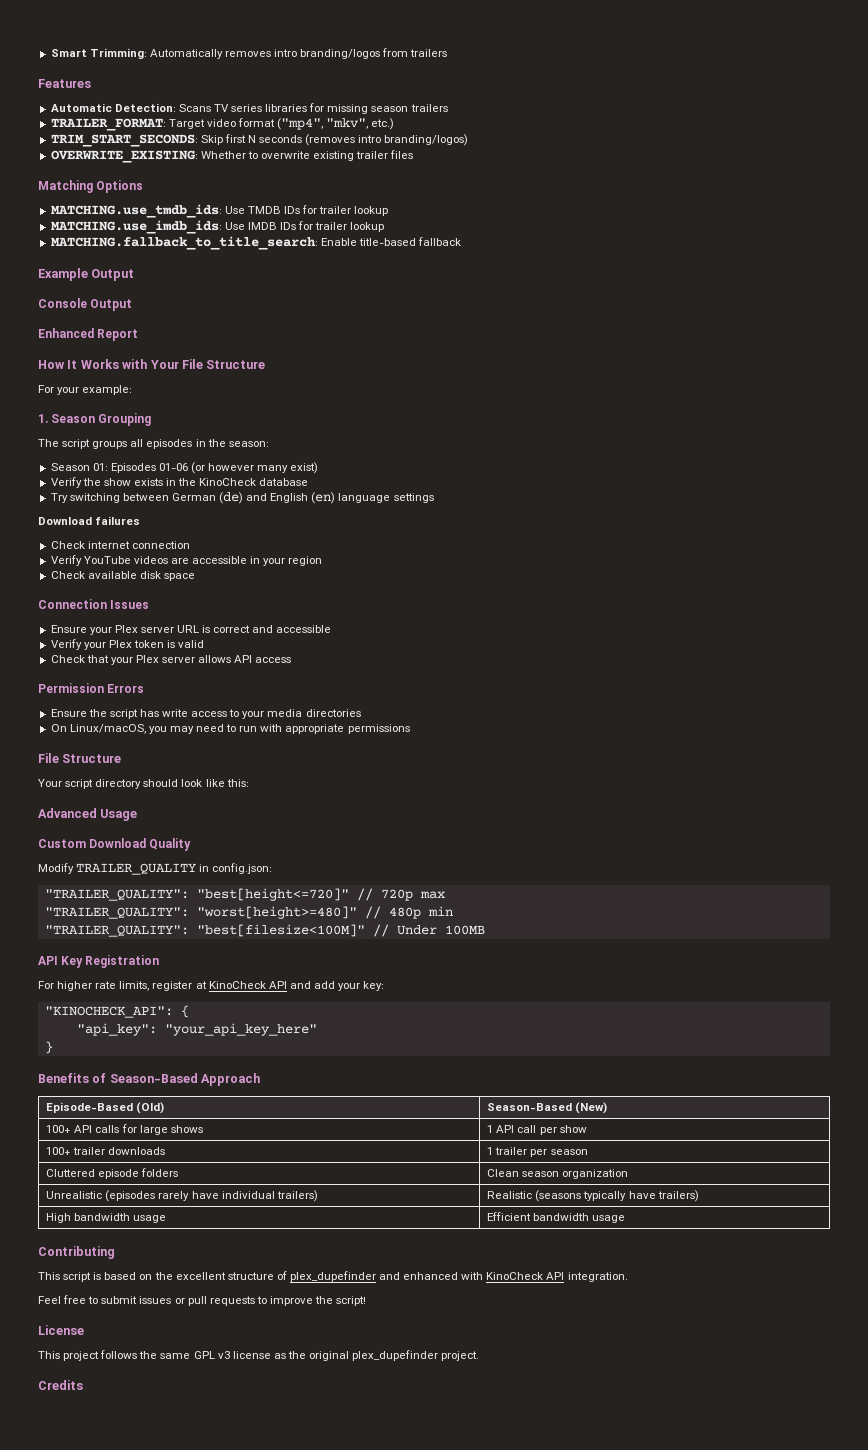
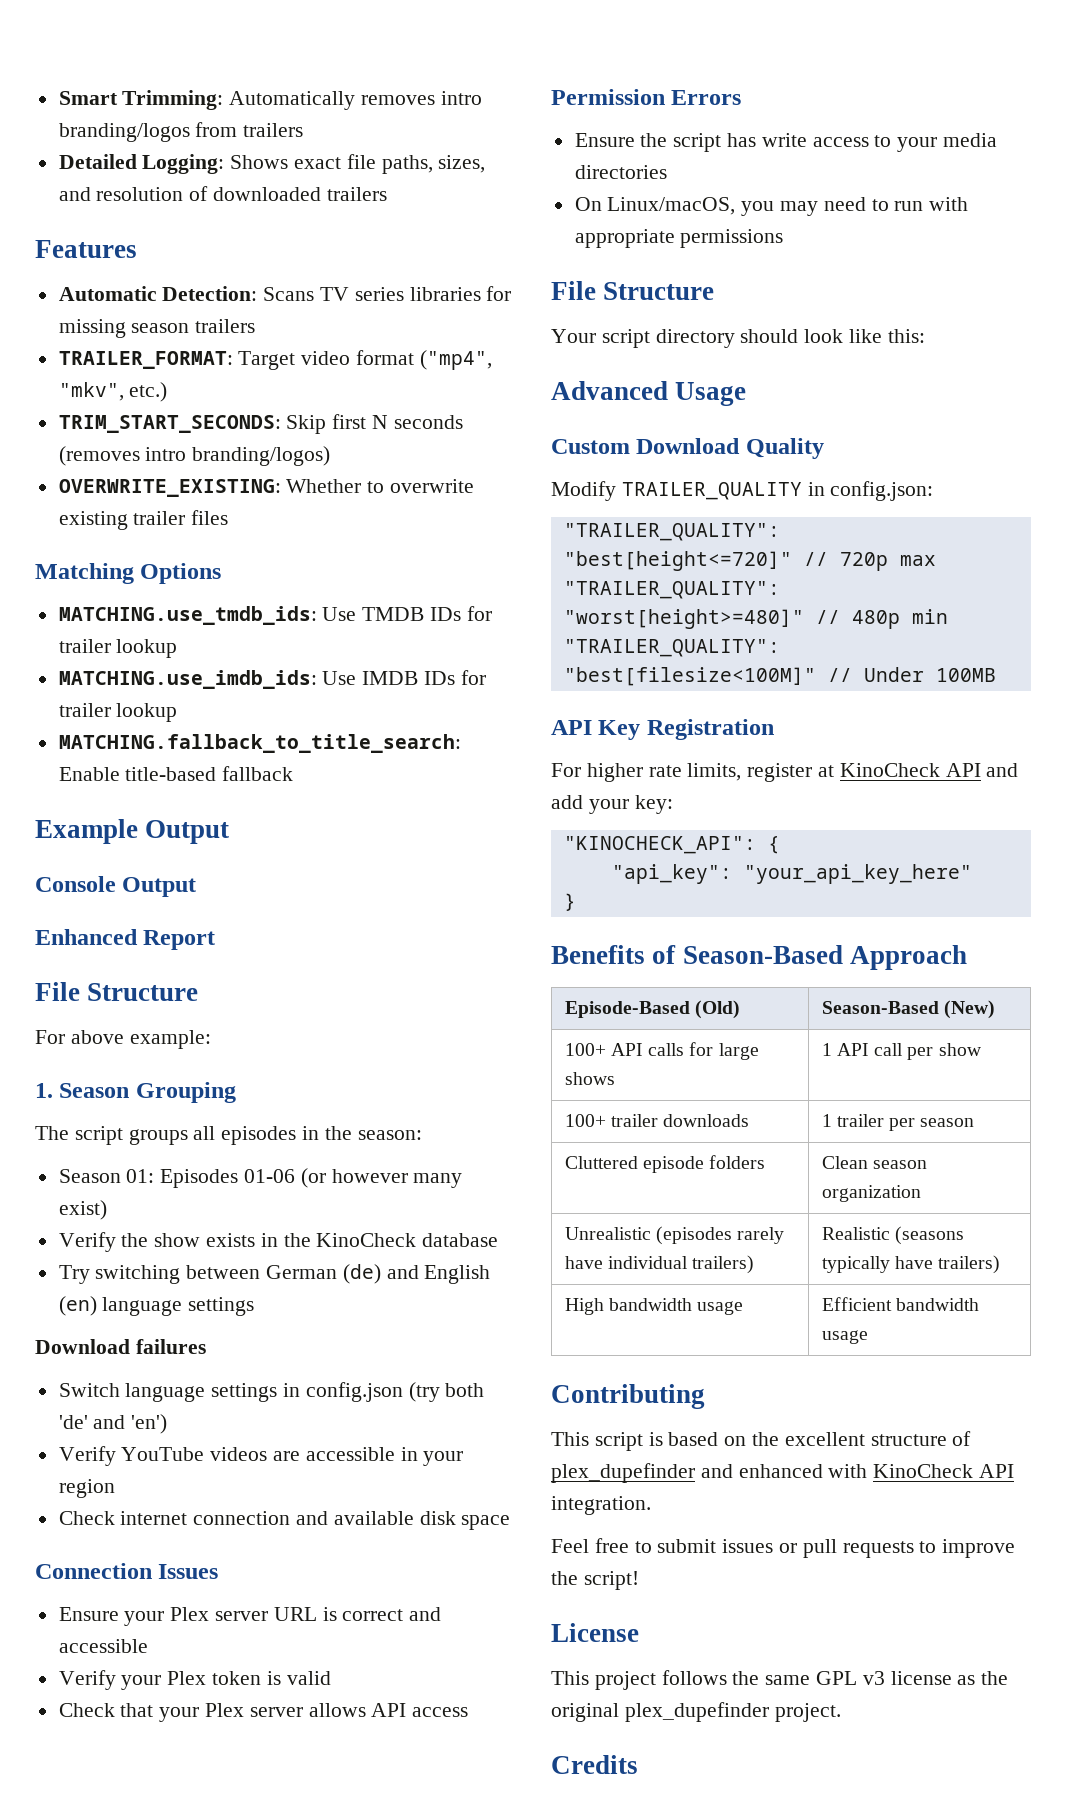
(448, 53) none -> [58,154,486,174] [58,186,387,201] // Detailed Logging: Shows exact file paths, sizes, and resolution of downloaded trailers
[38,359,179,369] How It Works with Your -> (216, 940) none
[57,387,80,395] your -> [70,1030,124,1044] above
[50,541,190,549] Check internet connection -> [58,1382,485,1402] [58,1414,168,1434] Switch language settings in config.json (try both 'de' and 'en')
(85, 575) none -> [120,1511,329,1525] internet connection and

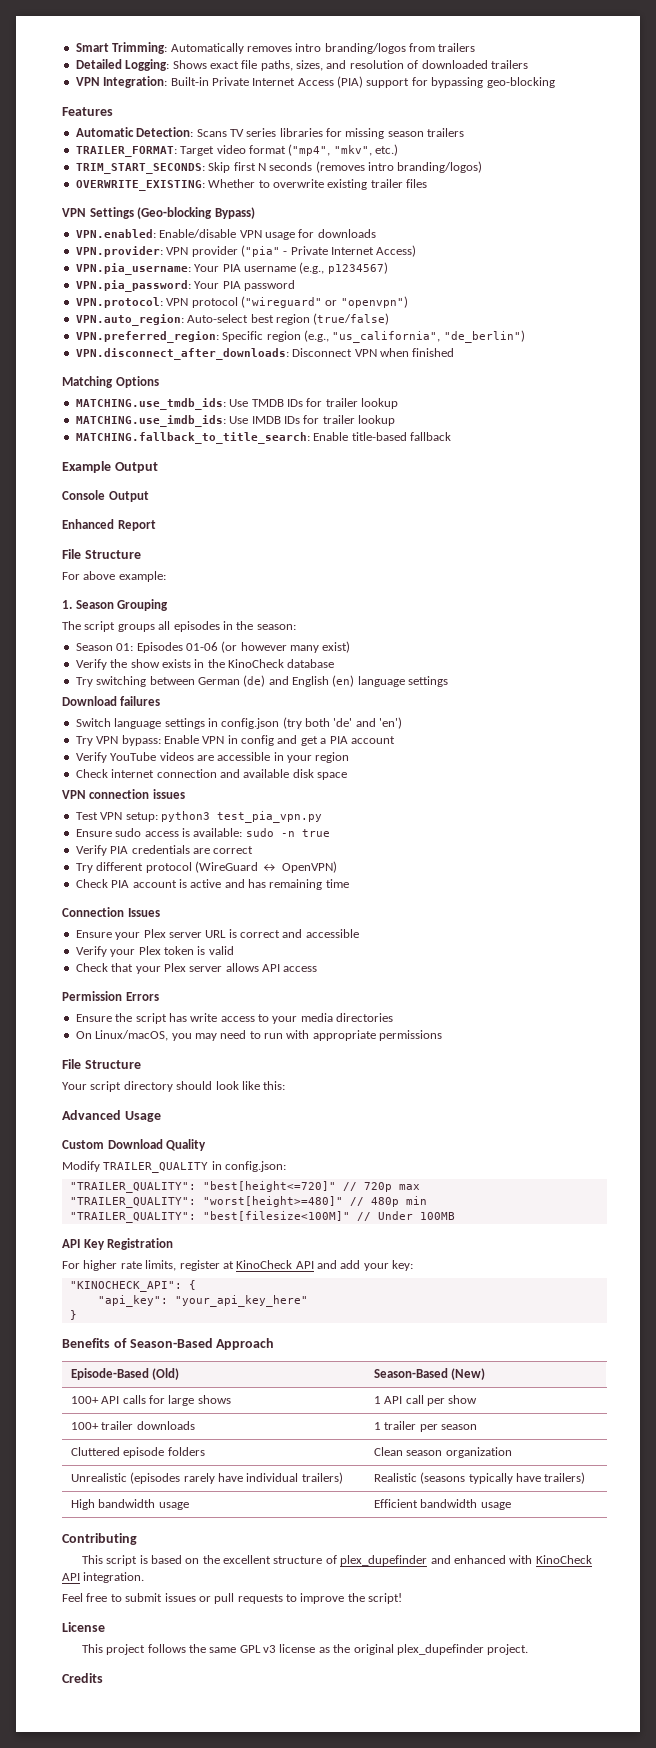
(387, 194) none -> [75,76,555,88] // VPN Integration: Built-in Private Internet Access (PIA) support for bypassing geo-blocking
(229, 517) none -> [62,207,255,219] [75,229,376,240] [75,245,417,257] [75,262,388,275] [75,280,295,292] [75,296,408,308] [75,313,390,326] [75,330,525,343] [75,348,455,360] // VPN Settings (Geo-blocking Bypass) // VPN.enabled: Enable/disable VPN usage for downloads // VPN.provider: VPN provider ("pia" - Private Internet Access) // VPN.pia_username: Your PIA username (e.g., p1234567) // VPN.pia_password: Your PIA password // VPN.protocol: VPN protocol ("wireguard" or "openvpn") // VPN.auto_region: Auto-select best region (true/false) // VPN.preferred_region: Specific region (e.g., "us_california", "de_berlin") // VPN.disconnect_after_downloads: Disconnect VPN when finished
(168, 1424) none -> [75,735,395,746] // Try VPN bypass: Enable VPN in config and get a PIA account
(511, 1522) none -> [62,789,185,799] [75,811,322,823] [75,828,330,837] [75,845,254,856] [75,861,337,873] [75,879,349,890] // VPN connection issues // Test VPN setup: python3 test_pia_vpn.py // Ensure sudo access is available: sudo -n true // Verify PIA credentials are correct // Try different protocol (WireGuard ↔ OpenVPN) // Check PIA account is active and has remaining time

